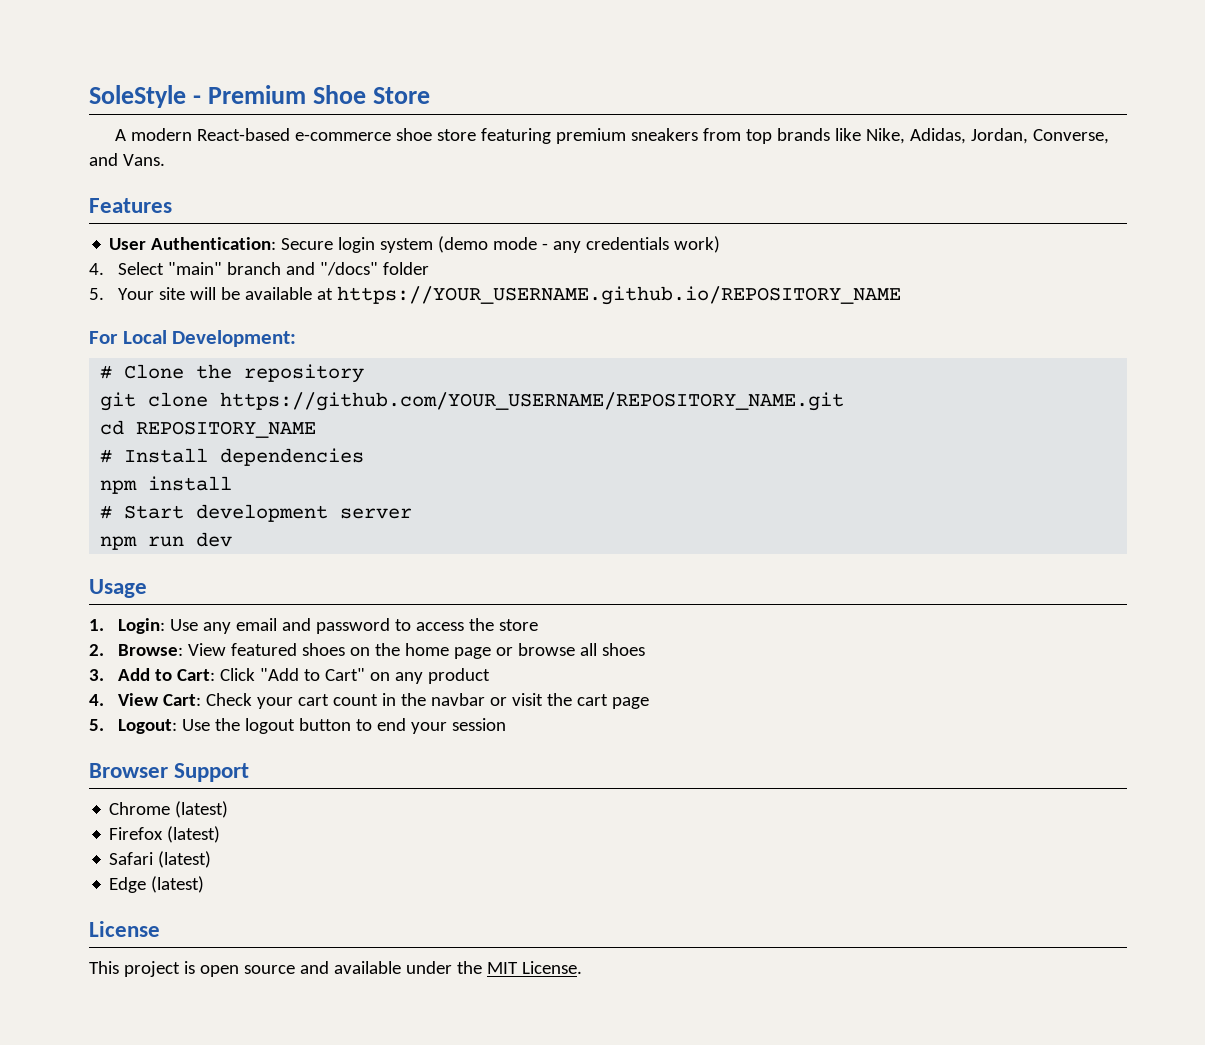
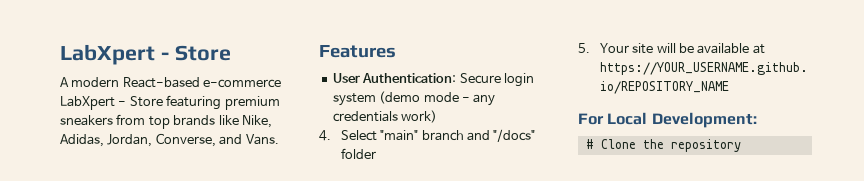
[89,85,367,108] SoleStyle - Premium Shoe -> [60,44,169,65] LabXpert -
[395,128,476,141] shoe store -> [60,96,163,110] LabXpert - Store
[100,392,845,411] [100,420,317,438] [100,448,365,466] [100,476,233,494] [100,504,413,522] [100,532,233,550] [89,579,147,598] [89,618,538,634] [89,643,645,659] [89,668,490,684] [89,693,649,709] [89,718,506,734] [89,763,250,782] [109,801,229,818] [109,826,221,843] [109,851,212,868] [109,876,205,893] [89,921,160,937] [89,961,582,977] // git clone https://github.com/YOUR_USERNAME/REPOSITORY_NAME.git // cd REPOSITORY_NAME // # Install dependencies // npm install // # Start development server // npm run dev // Usage // 1. Login: Use any email and password to access the store // 2. Browse: View featured shoes on the home page or browse all shoes // 3. Add to Cart: Click "Add to Cart" on any product // 4. View Cart: Check your cart count in the navbar or visit the cart page // 5. Logout: Use the logout button to end your session // Browser Support // Chrome (latest) // Firefox (latest) // Safari (latest) // Edge (latest) // License // This project is open source and available under the MIT License. -> (741, 145) none

